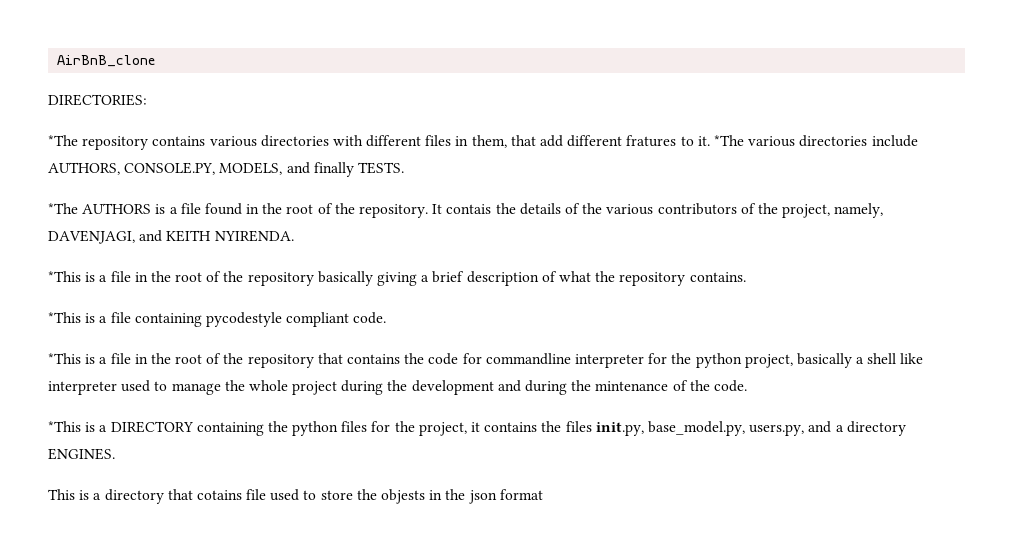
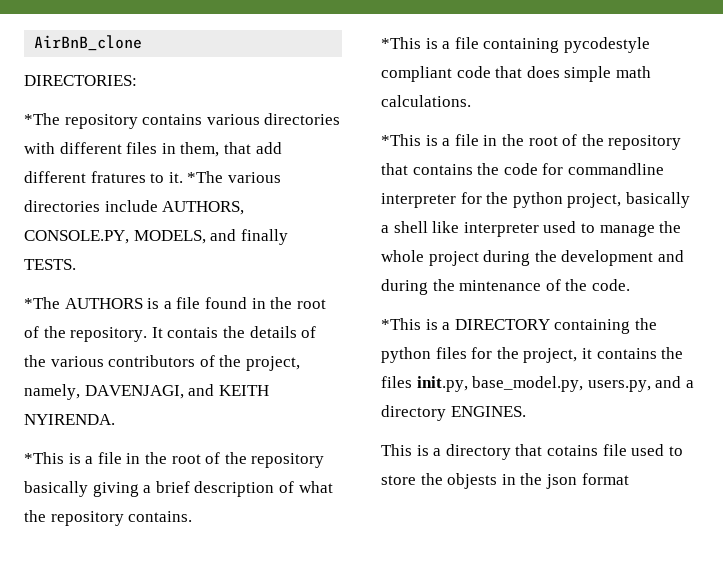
[353,312,387,324] code. -> [456,66,651,82] [381,95,471,107] code that does simple math calculations.

